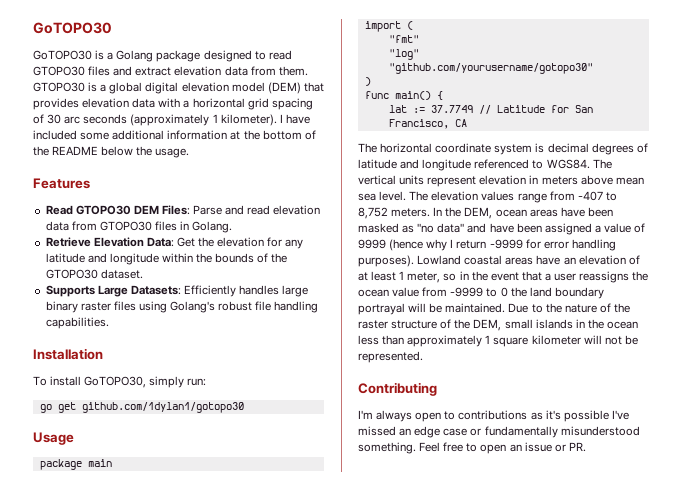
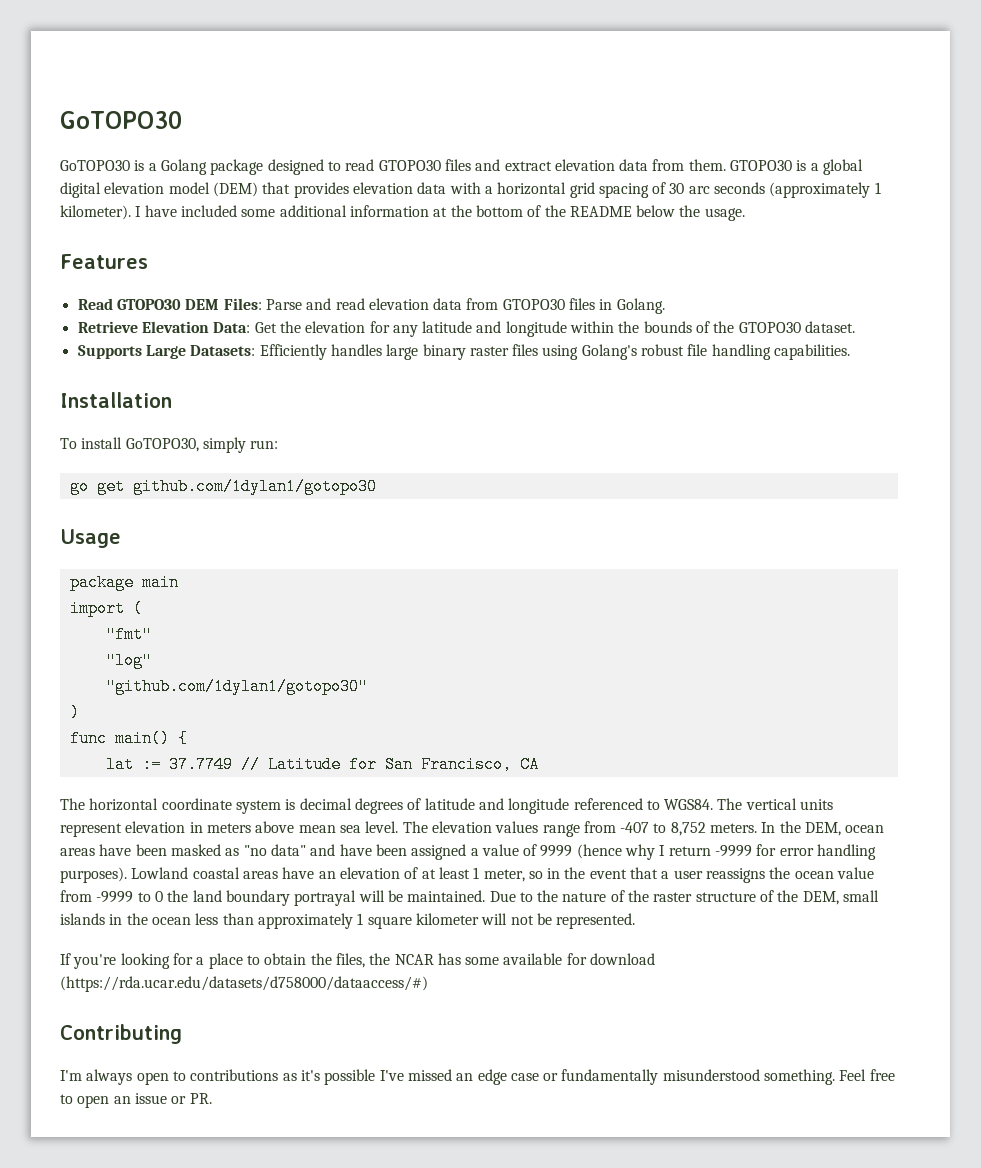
[388,63,593,74] "github.com/yourusername/gotopo30" -> [105,678,368,695] "github.com/1dylan1/gotopo30"
(423, 357) none -> [60,953,656,969] [60,976,428,992] // If you're looking for a place to obtain the files, the NCAR has some available for download (https://rda.ucar.edu/datasets/d758000/dataaccess/#)

